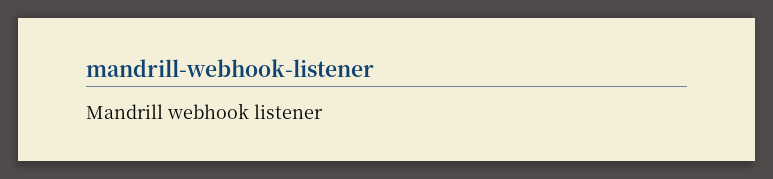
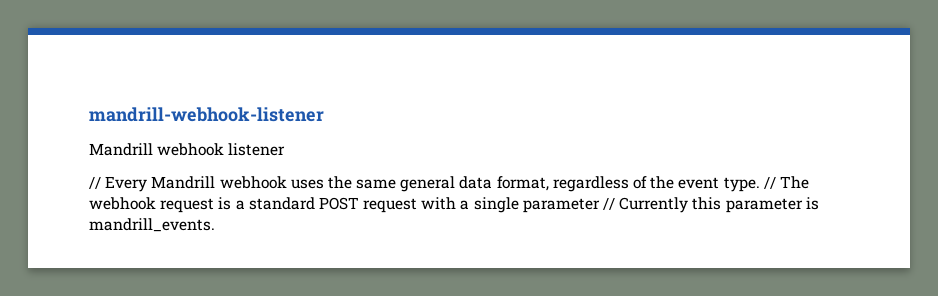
(323, 111) none -> [89,176,809,192] [89,197,819,213] [89,218,215,232] // // Every Mandrill webhook uses the same general data format, regardless of the event type. // The webhook request is a standard POST request with a single parameter // Currently this parameter is mandrill_events.

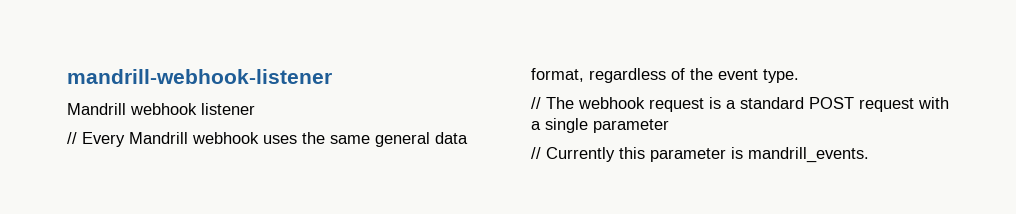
(760, 184) none -> (799, 76) //
(600, 205) none -> (669, 126) //

